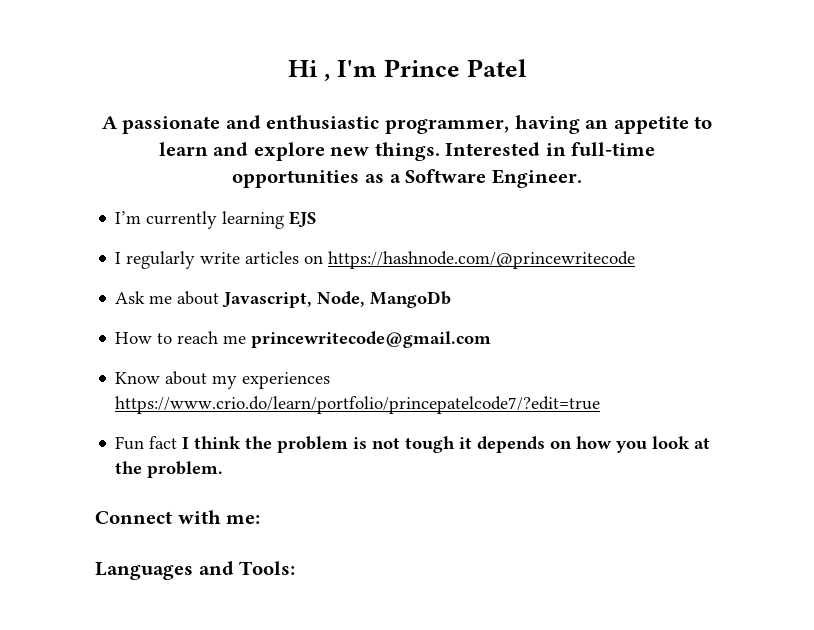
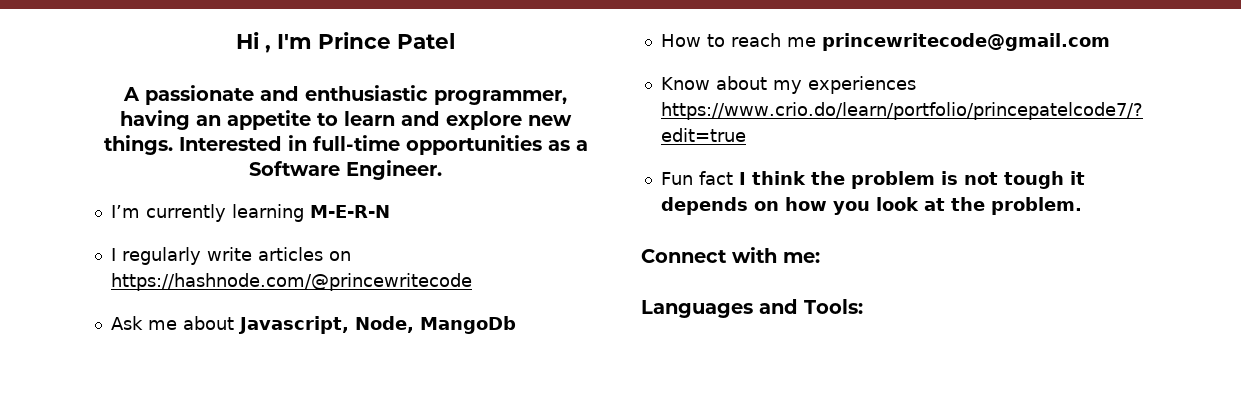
[289,211,317,228] EJS -> [309,205,390,218] M-E-R-N

